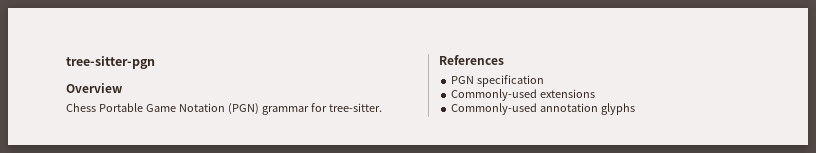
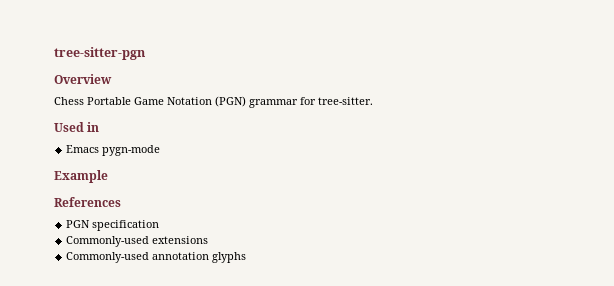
(382, 107) none -> [54,122,100,132] [66,145,161,156] [54,170,108,183] // Used in // Emacs pygn-mode // Example

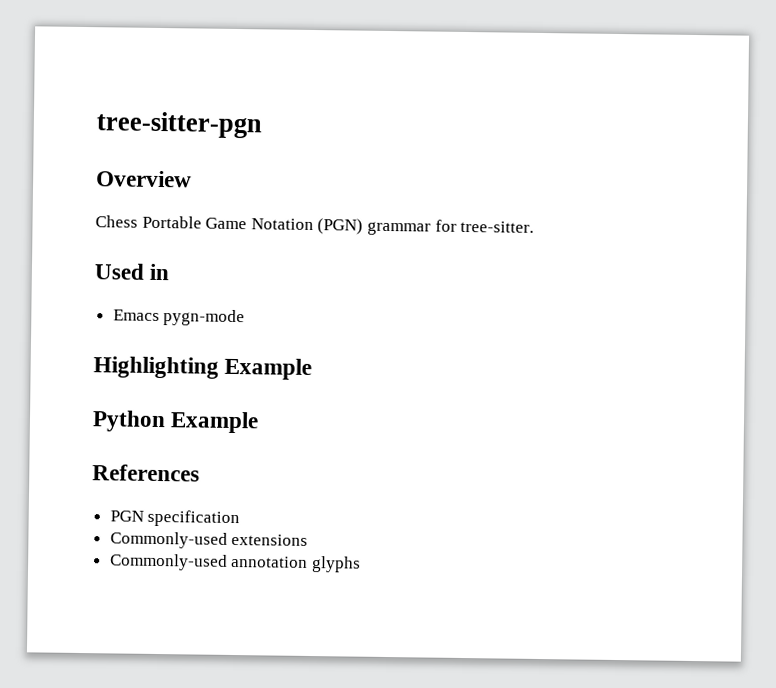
(161, 150) none -> [93,356,313,381] [92,410,166,433] Highlighting Example // Python

